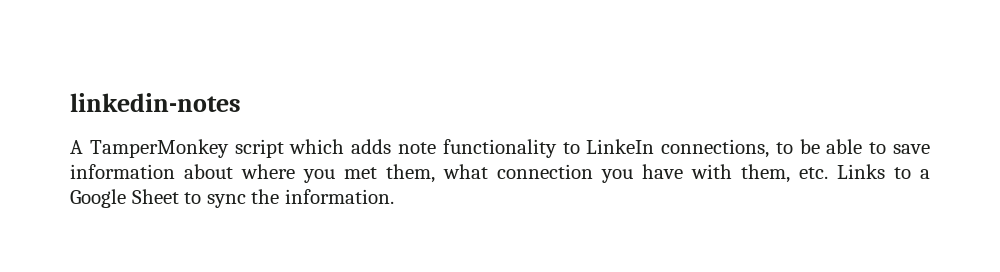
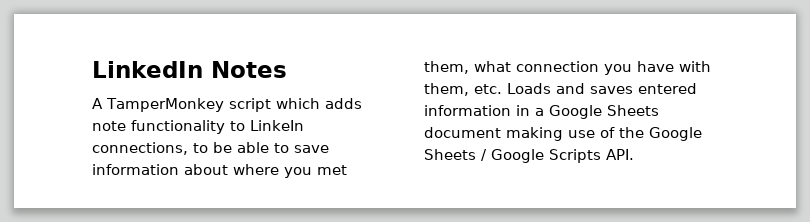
[70,93,241,112] linkedin-notes -> [92,61,287,78] LinkedIn Notes
[837,164,930,179] [70,189,394,208] Links to a Google Sheet to sync the information. -> [507,83,697,94] [424,105,659,119] [424,127,702,141] [424,149,634,163] Loads and saves entered information in a Google Sheets document making use of the Google Sheets / Google Scripts API.

